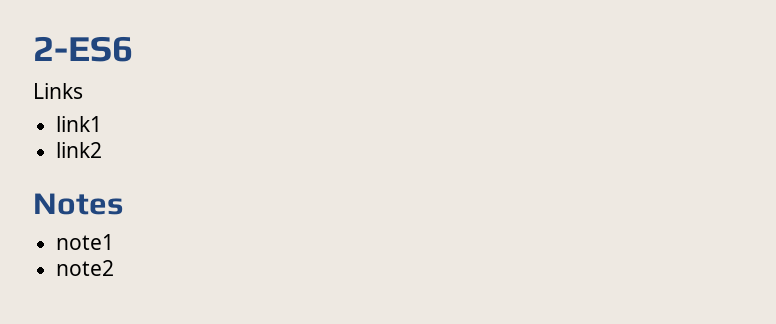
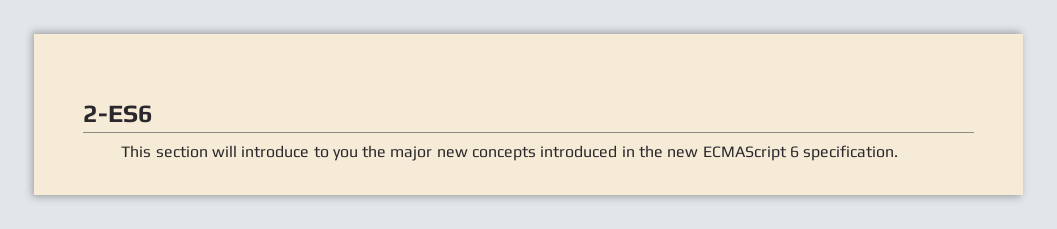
[33,83,83,99] [56,116,103,132] [56,142,103,158] [33,193,124,215] [56,234,115,250] [56,260,115,276] Links // link1 // link2 // Notes // note1 // note2 -> [121,145,899,161] This section will introduce to you the major new concepts introduced in the new ECMAScript 6 specification.

